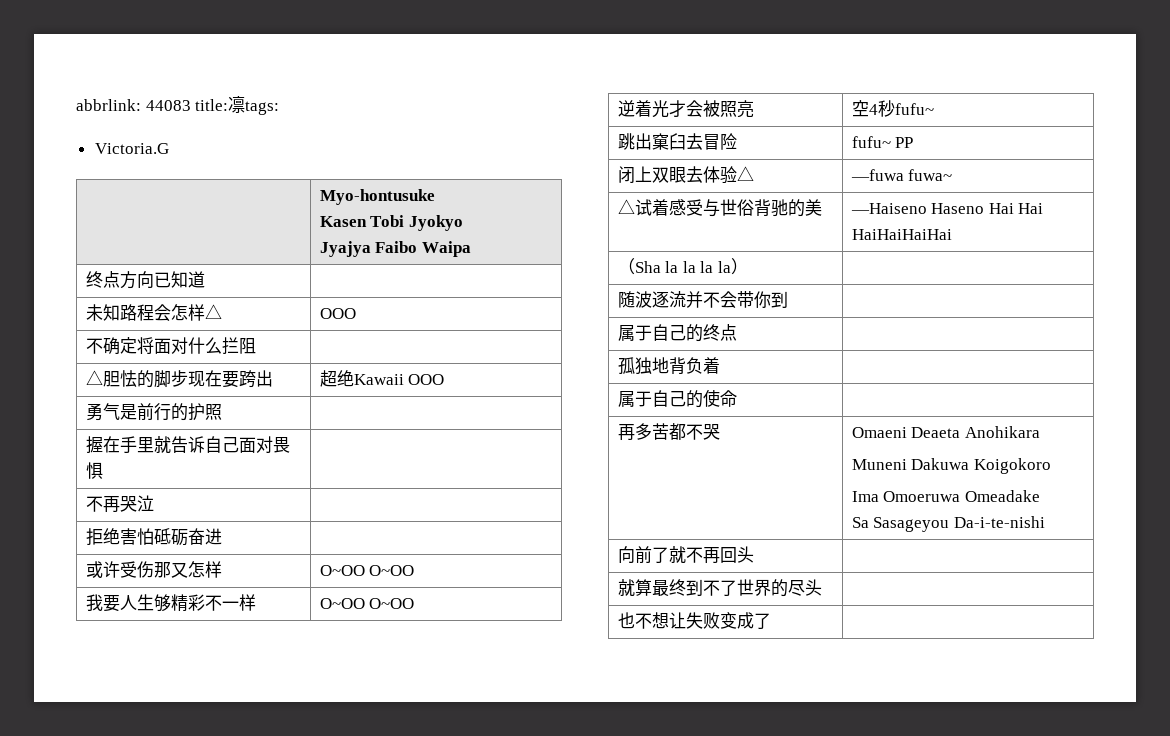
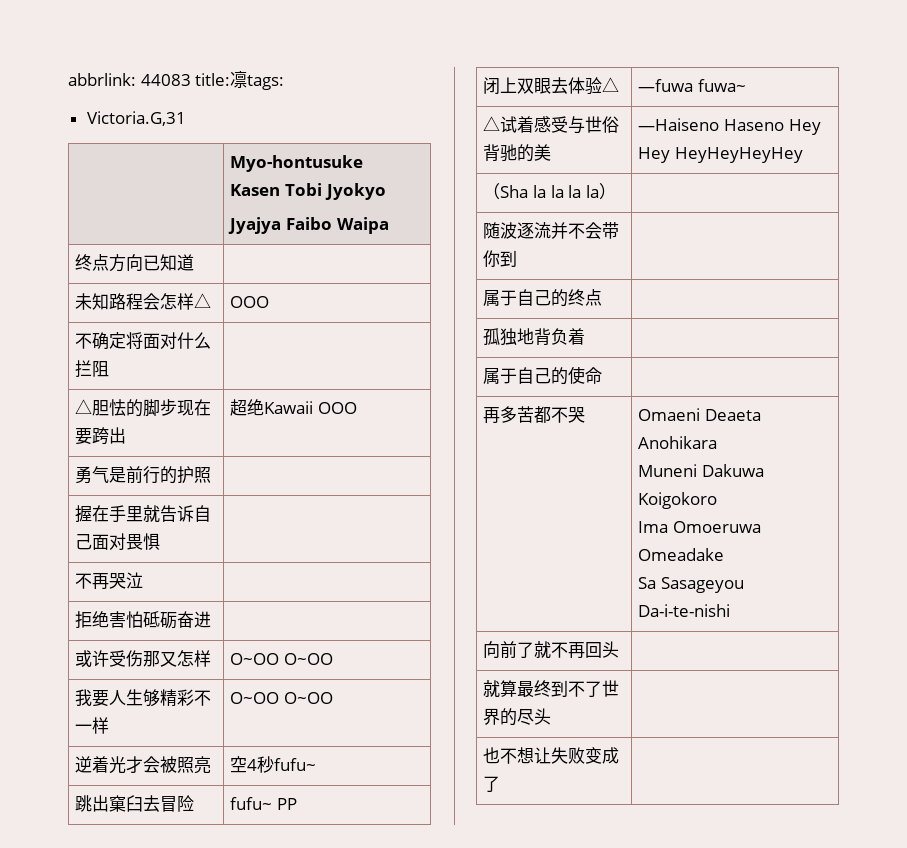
[94,143,169,154] Victoria.G -> [86,111,186,126] Victoria.G,31
[988,203,1044,214] [851,229,952,240] Hai Hai HaiHaiHaiHai -> [788,119,821,135] [638,147,803,163] Hey Hey HeyHeyHeyHey

